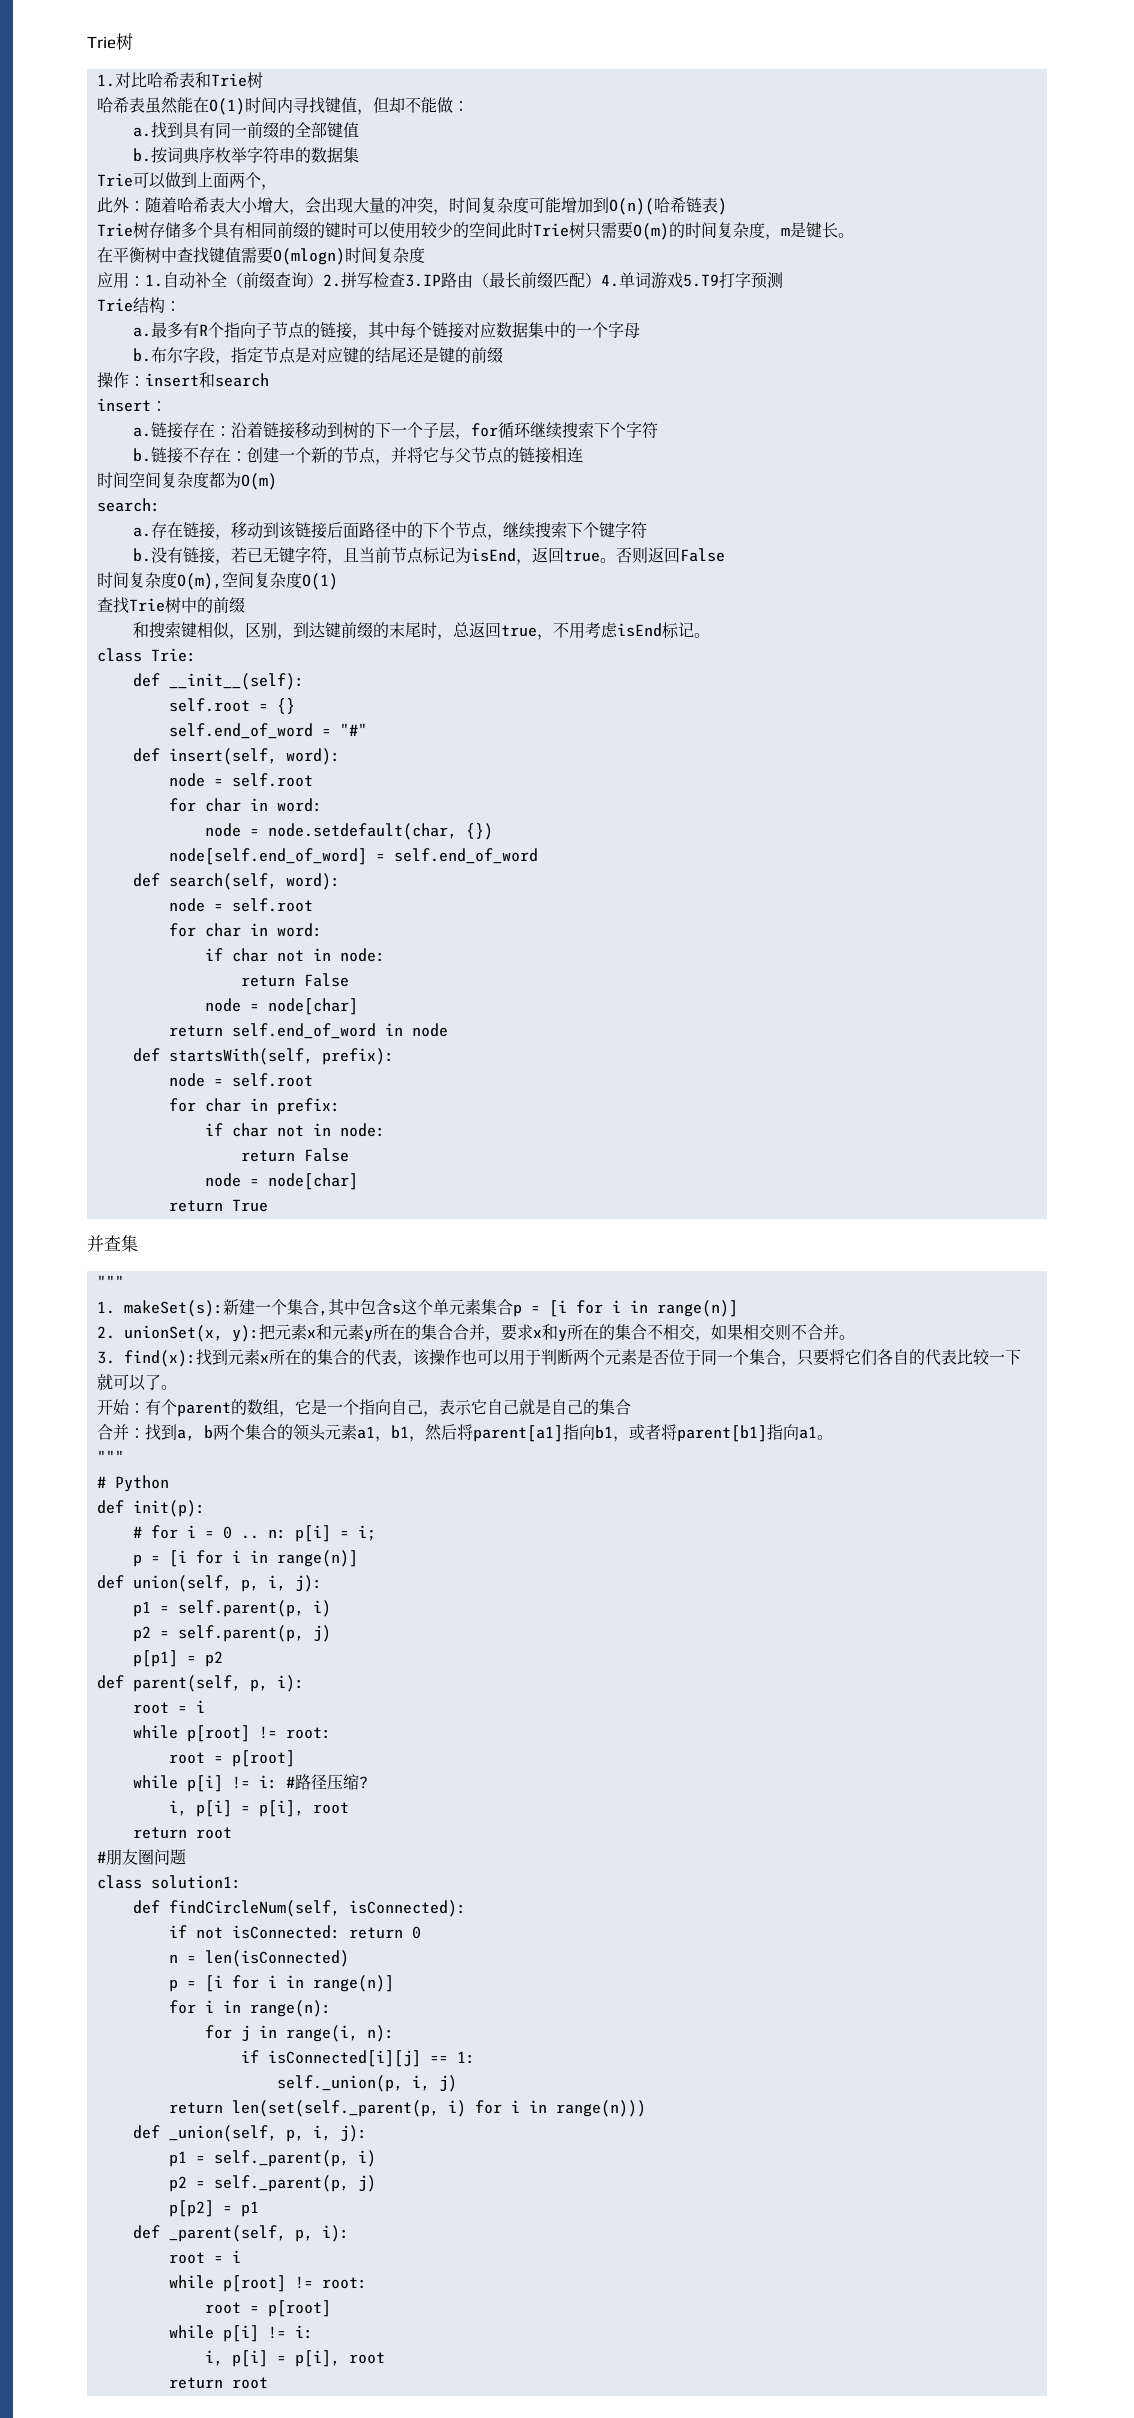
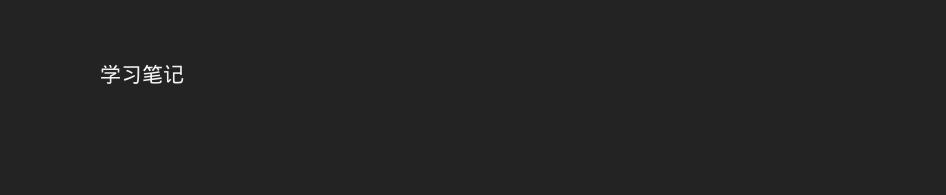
[87,33,133,50] [97,72,264,88] [97,97,470,115] [133,122,360,139] [133,147,360,164] [97,172,278,190] [97,197,728,215] [97,222,855,240] [97,247,426,265] [97,272,784,289] [97,297,182,313] [133,322,641,340] [133,347,504,365] [97,372,270,388] [97,398,168,412] [133,421,659,440] [133,447,584,465] [97,472,278,490] [97,498,161,512] [133,521,648,540] [133,547,726,565] [97,572,339,590] [97,597,246,614] [133,621,711,640] [97,648,197,662] [133,673,305,690] [169,698,296,714] [169,723,368,739] [133,748,341,765] [169,773,314,787] [169,798,323,812] [205,823,494,840] [169,848,539,865] [133,873,341,890] [169,898,314,912] [169,923,323,937] [205,948,386,962] [241,973,350,987] [205,998,359,1015] [169,1023,449,1039] [133,1048,395,1065] [169,1073,314,1087] [169,1098,341,1115] [205,1123,386,1137] [241,1148,350,1162] [205,1173,359,1190] [169,1199,269,1212] [87,1235,138,1252] [97,1275,125,1288] [97,1299,739,1317] [97,1323,856,1342] [97,1348,1022,1367] [97,1374,178,1391] [97,1399,632,1417] [97,1424,834,1442] [97,1450,125,1463] [97,1475,170,1492] [97,1500,206,1517] [133,1525,377,1542] [133,1550,359,1567] [97,1575,323,1592] [133,1600,332,1617] [133,1625,332,1642] [133,1650,224,1667] [97,1675,305,1692] [133,1700,206,1714] [133,1725,332,1742] [169,1750,296,1767] [133,1774,369,1792] [169,1800,350,1817] [133,1827,233,1839] [97,1849,187,1865] [97,1875,242,1889] [133,1900,467,1917] [169,1925,422,1939] [169,1950,350,1967] [169,1975,395,1992] [169,2000,332,2017] [205,2025,395,2042] [241,2050,476,2067] [277,2075,458,2092] [169,2100,647,2117] [133,2125,368,2142] [169,2150,377,2167] [169,2175,377,2192] [169,2200,260,2217] [133,2225,350,2242] [169,2250,242,2264] [169,2275,368,2292] [205,2300,332,2317] [169,2325,314,2342] [205,2350,386,2367] [169,2377,269,2389] Trie树 // 1.对比哈希表和Trie树 // 哈希表虽然能在O(1)时间内寻找键值，但却不能做： // a.找到具有同一前缀的全部键值 // b.按词典序枚举字符串的数据集 // Trie可以做到上面两个， // 此外：随着哈希表大小增大，会出现大量的冲突，时间复杂度可能增加到O(n)(哈希链表) // Trie树存储多个具有相同前缀的键时可以使用较少的空间此时Trie树只需要O(m)的时间复杂度，m是键长。 // 在平衡树中查找键值需要O(mlogn)时间复杂度 // 应用：1.自动补全（前缀查询）2.拼写检查3.IP路由（最长前缀匹配）4.单词游戏5.T9打字预测 // Trie结构： // a.最多有R个指向子节点的链接，其中每个链接对应数据集中的一个字母 // b.布尔字段，指定节点是对应键的结尾还是键的前缀 // 操作：insert和search // insert： // a.链接存在：沿着链接移动到树的下一个子层，for循环继续搜索下个字符 // b.链接不存在：创建一个新的节点，并将它与父节点的链接相连 // 时间空间复杂度都为O(m) // search: // a.存在链接，移动到该链接后面路径中的下个节点，继续搜索下个键字符 // b.没有链接，若已无键字符，且当前节点标记为isEnd，返回true。否则返回False // 时间复杂度O(m),空间复杂度O(1) // 查找Trie树中的前缀 // 和搜索键相似，区别，到达键前缀的末尾时，总返回true，不用考虑isEnd标记。 // class Trie: // def __init__(self): // self.root = {} // self.end_of_word = "#" // def insert(self, word): // node = self.root // for char in word: // node = node.setdefault(char, {}) // node[self.end_of_word] = self.end_of_word // def search(self, word): // node = self.root // for char in word: // if char not in node: // return False // node = node[char] // return self.end_of_word in node // def startsWith(self, prefix): // node = self.root // for char in prefix: // if char not in node: // return False // node = node[char] // return True // 并查集 // """ // 1. makeSet(s):新建一个集合,其中包含s这个单元素集合p = [i for i in range(n)] // 2. unionSet(x, y):把元素x和元素y所在的集合合并，要求x和y所在的集合不相交，如果相交则不合并。 // 3. find(x):找到元素x所在的集合的代表，该操作也可以用于判断两个元素是否位于同一个集合，只要将它们各自的代表比较一下就可以了。 // 开始：有个parent的数组，它是一个指向自己，表示它自己就是自己的集合 // 合并：找到a, b两个集合的领头元素a1，b1，然后将parent[a1]指向b1，或者将parent[b1]指向a1。 // """ // # Python // def init(p): // # for i = 0 .. n: p[i] = i; // p = [i for i in range(n)] // def union(self, p, i, j): // p1 = self.parent(p, i) // p2 = self.parent(p, j) // p[p1] = p2 // def parent(self, p, i): // root = i // while p[root] != root: // root = p[root] // while p[i] != i: #路径压缩? // i, p[i] = p[i], root // return root // #朋友圈问题 // class solution1: // def findCircleNum(self, isConnected): // if not isConnected: return 0 // n = len(isConnected) // p = [i for i in range(n)] // for i in range(n): // for j in range(i, n): // if isConnected[i][j] == 1: // self._union(p, i, j) // return len(set(self._parent(p, i) for i in range(n))) // def _union(self, p, i, j): // p1 = self._parent(p, i) // p2 = self._parent(p, j) // p[p2] = p1 // def _parent(self, p, i): // root = i // while p[root] != root: // root = p[root] // while p[i] != i: // i, p[i] = p[i], root // return root -> [100,64,184,84] 学习笔记

